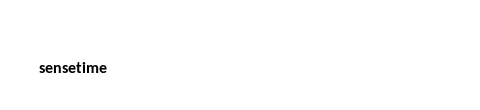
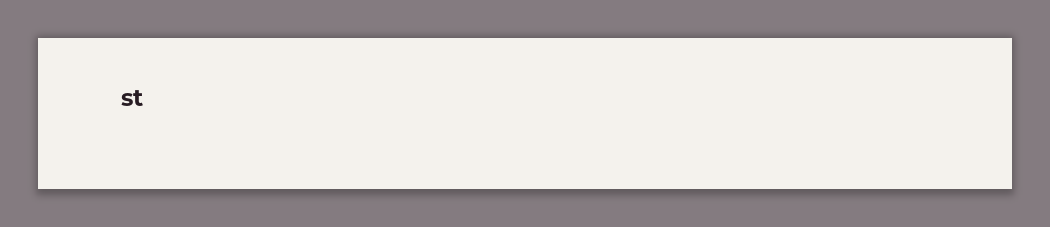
[39,62,107,73] sensetime -> [121,90,143,106] st

